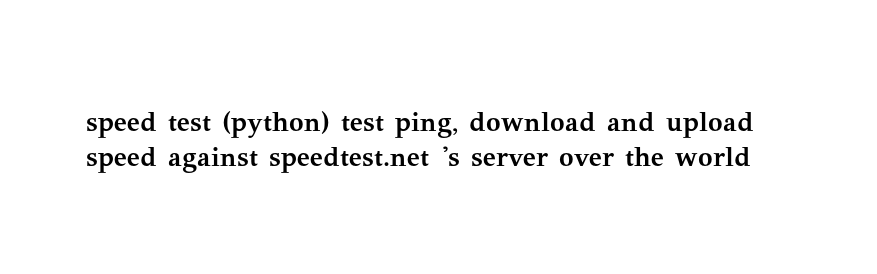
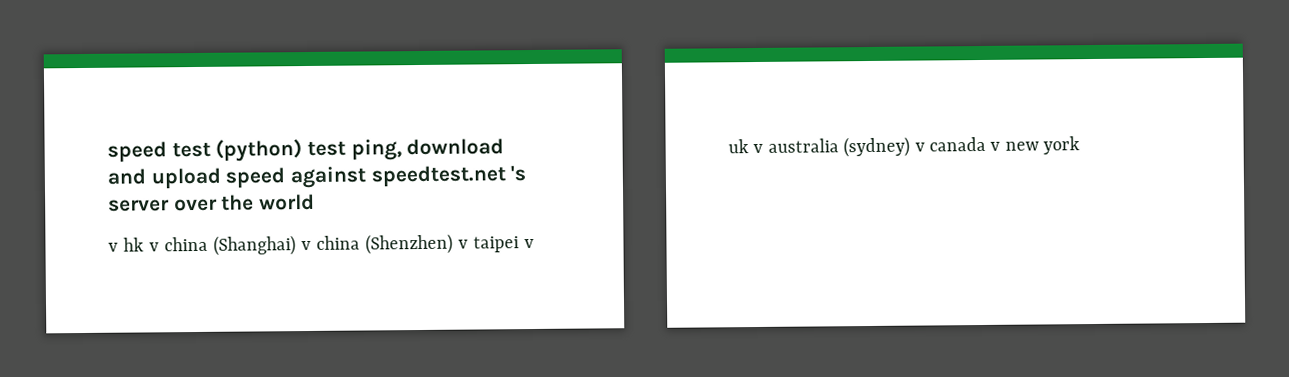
(751, 157) none -> [108,233,534,256] [728,136,1081,158] // v hk v china (Shanghai) v china (Shenzhen) v taipei v uk v australia (sydney) v canada v new york

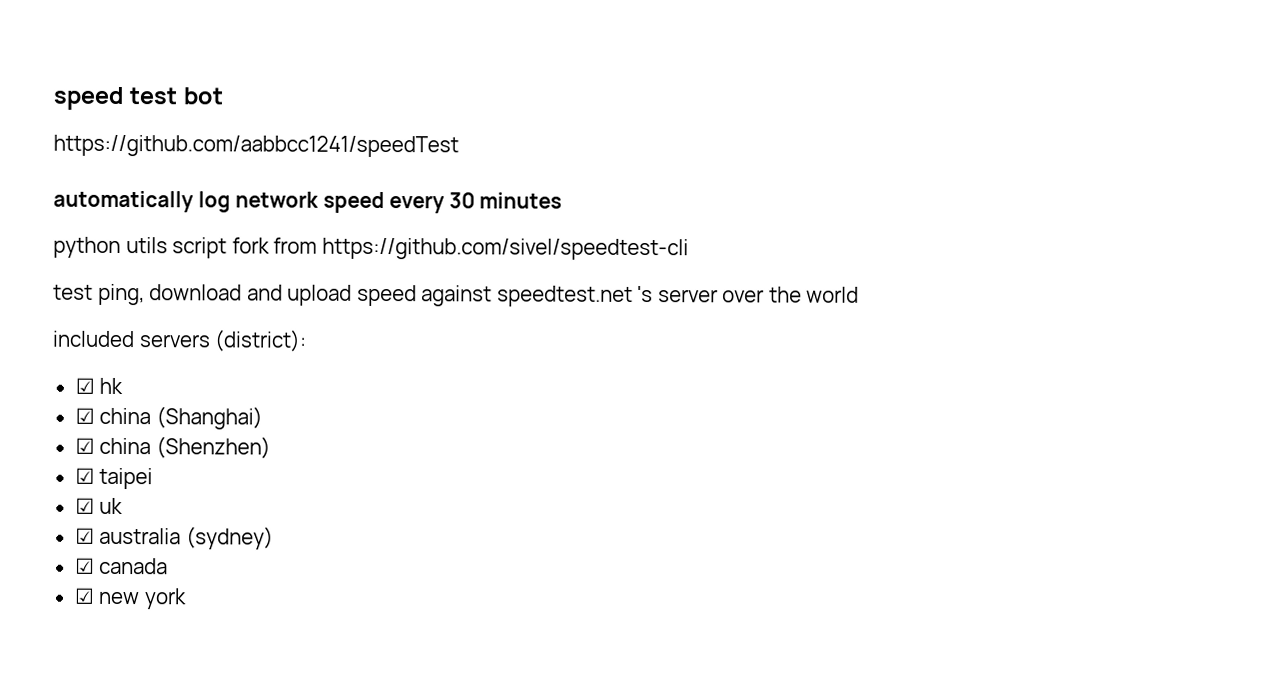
[215,139,303,162] (python) -> [182,87,223,105] [53,134,459,158] [53,190,563,214] [53,236,689,261] bot // https://github.com/aabbcc1241/speedTest // automatically log network speed every 30 minutes // python utils script fork from https://github.com/sivel/speedtest-cli //
[108,242,118,252] v -> [52,329,308,352] [74,377,95,394] included servers (district): // ☑
[149,242,159,252] v -> [74,407,95,424] // ☑
[301,240,311,251] v -> [74,437,95,454] // ☑
[458,239,468,249] v -> [74,467,95,484] // ☑
[524,238,534,249] v -> [74,497,95,514] // ☑
[753,143,764,154] v -> [74,527,95,544] // ☑
[914,142,925,152] v -> [74,557,95,574] // ☑
[990,141,1001,151] v -> [73,587,95,604] // ☑

